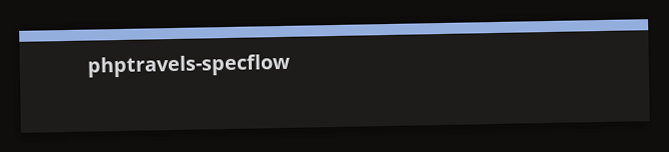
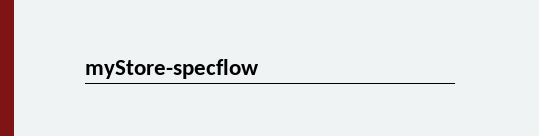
[87,53,290,78] phptravels-specflow -> [85,59,259,79] myStore-specflow

